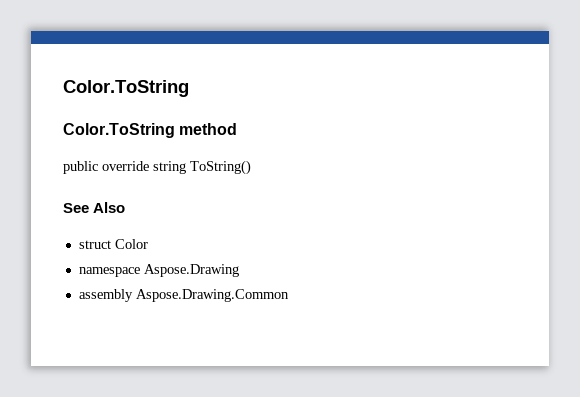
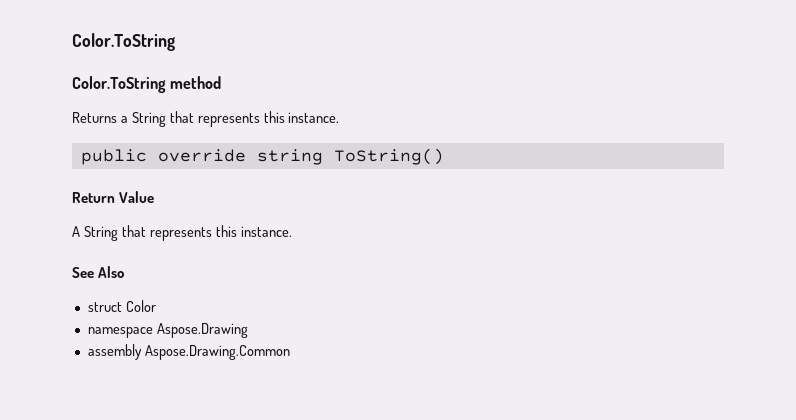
[63,160,251,175] public override string ToString() -> [72,111,340,127] [80,148,444,165] [72,191,155,203] [72,225,292,241] Returns a String that represents this instance. // public override string ToString() // Return Value // A String that represents this instance.

